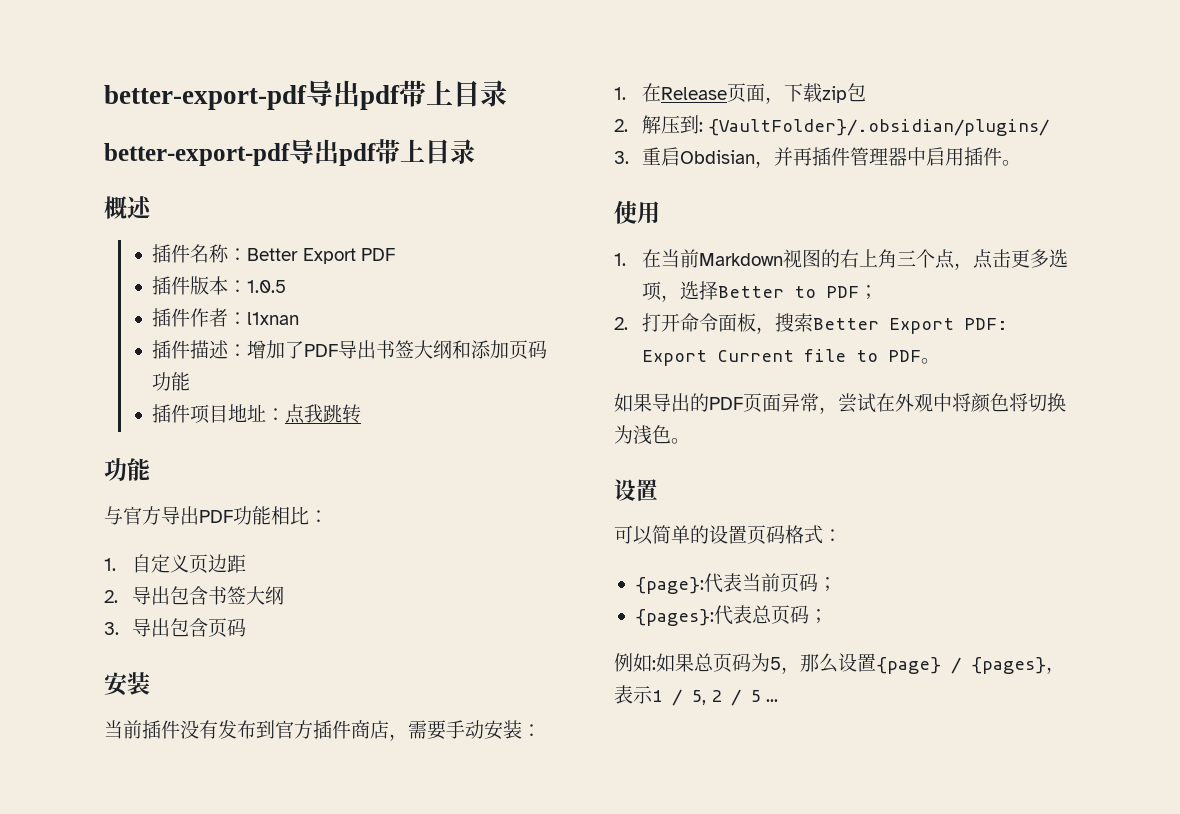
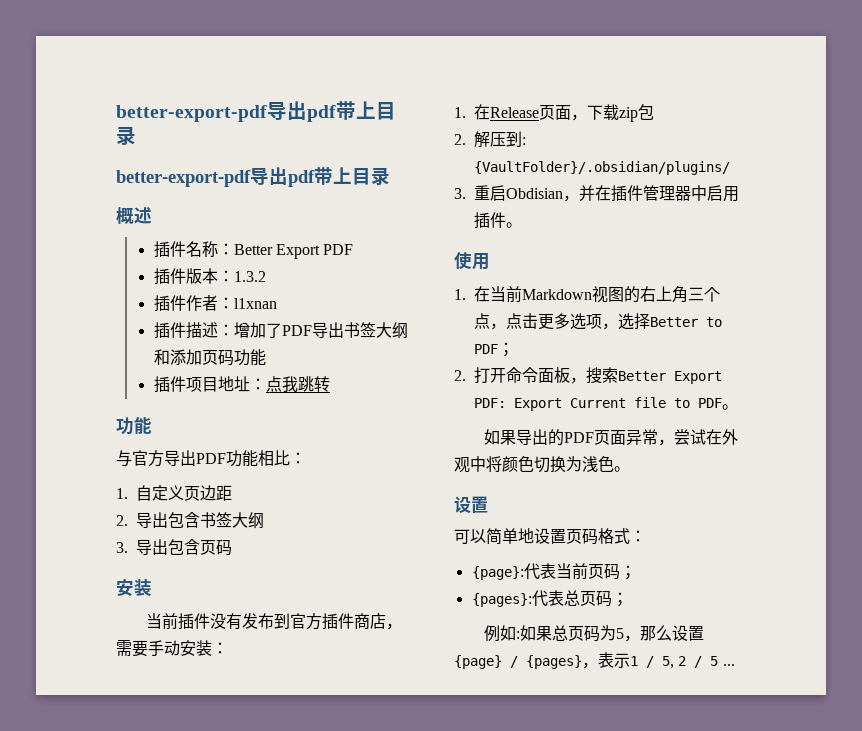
[247,280,287,293] 1.0.5 -> [233,271,266,282] 1.3.2
[792,147,812,166] 再 -> [595,185,612,201] 在
[1009,393,1028,412] 将 -> (534, 464) none
[690,525,709,544] 的 -> [518,528,534,544] 地

